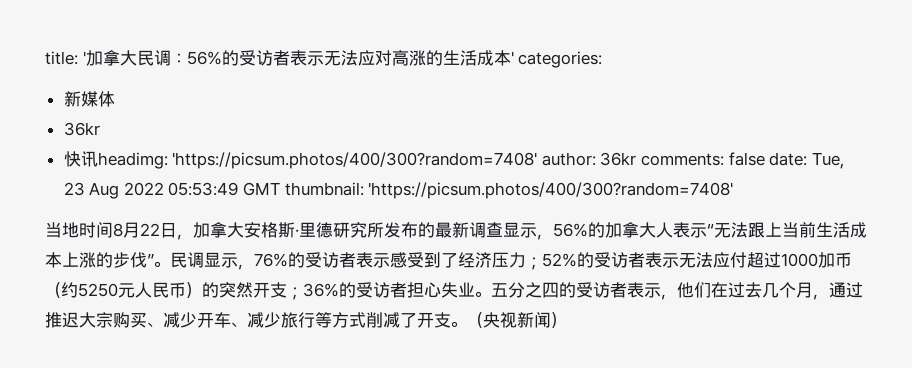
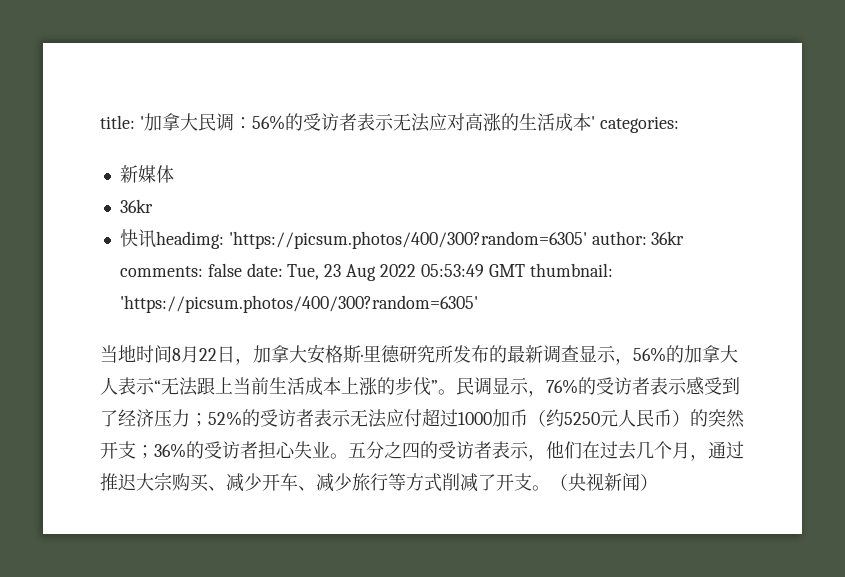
[172,152,538,169] 'https://picsum.photos/400/300?random=7408' -> [228,231,587,249] 'https://picsum.photos/400/300?random=6305'
[368,182,734,199] 'https://picsum.photos/400/300?random=7408' -> [119,295,478,313] 'https://picsum.photos/400/300?random=6305'

